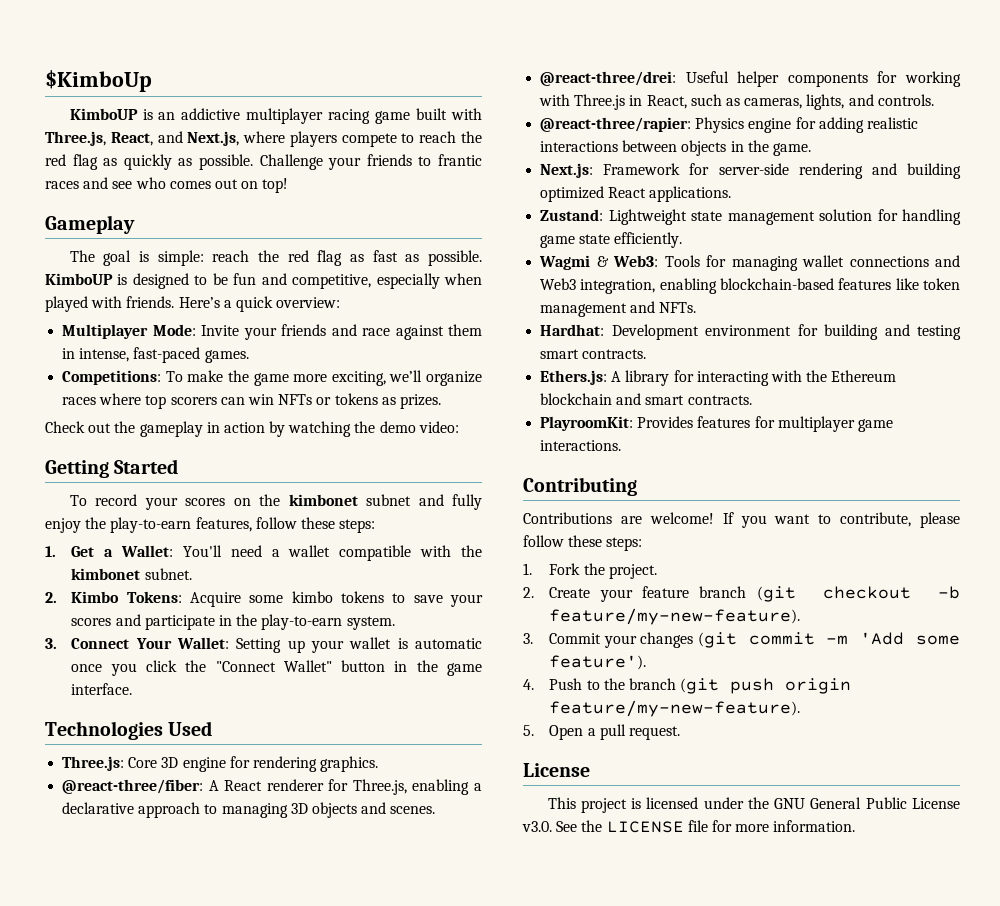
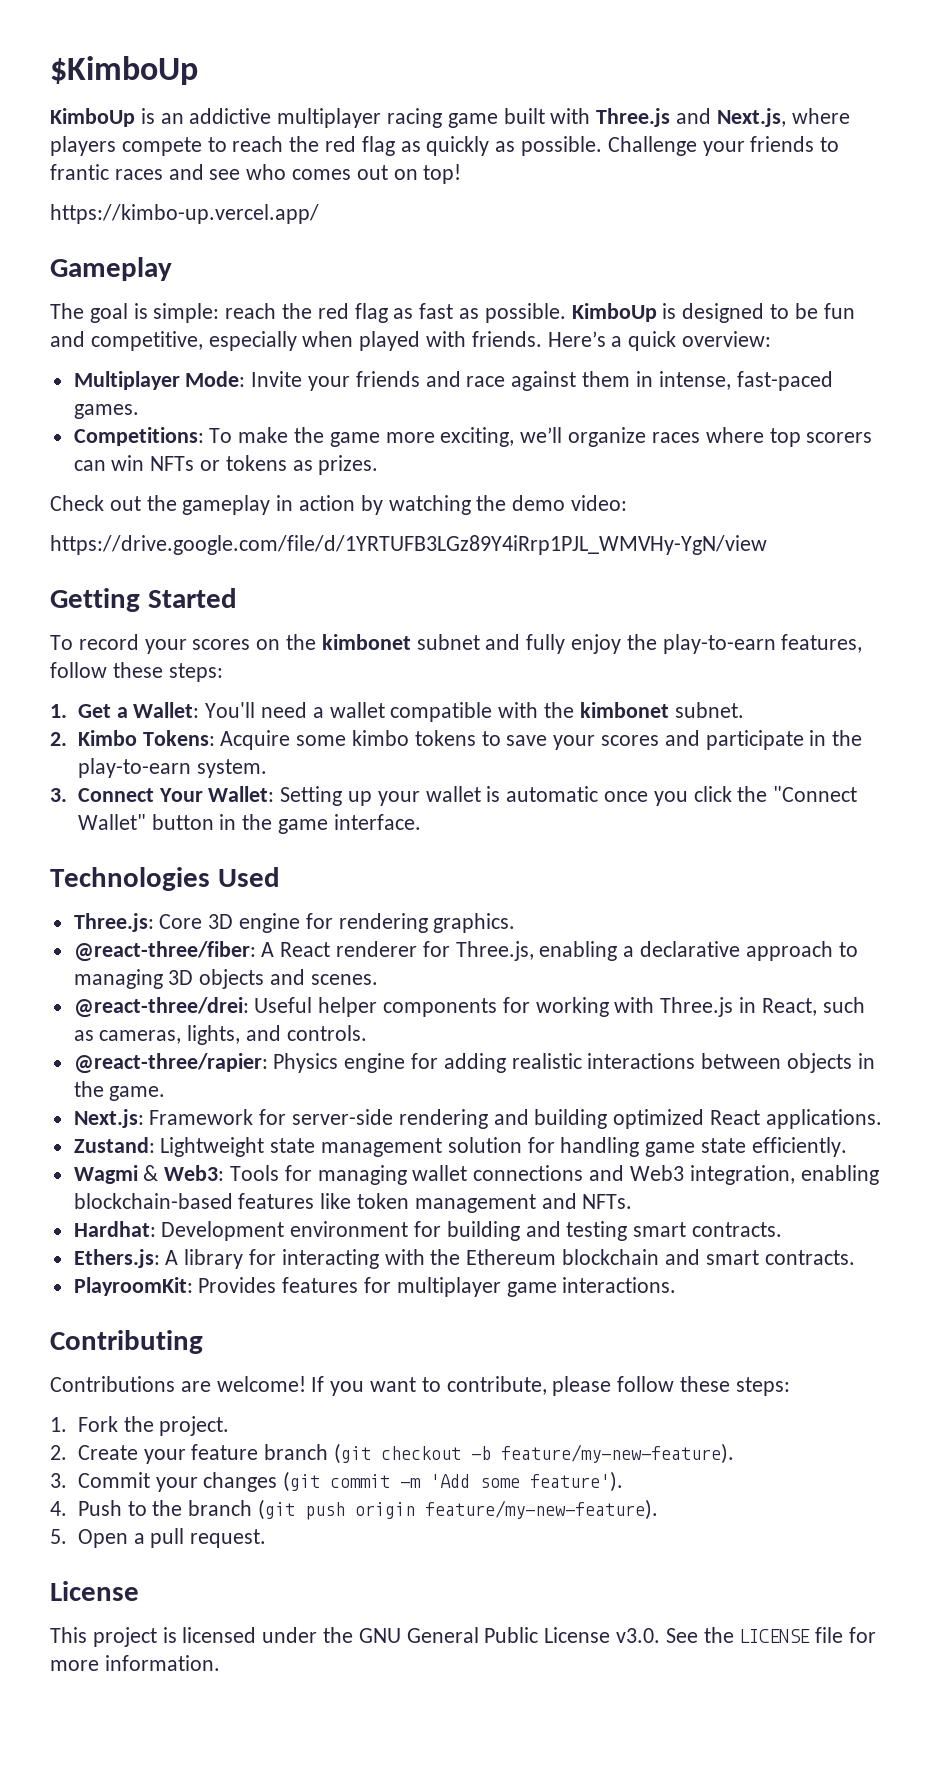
[69,108,138,120] KimboUP -> [50,108,135,127] KimboUp
[45,131,153,146] Three.js, React, -> [596,108,671,127] Three.js
(289, 185) none -> [50,204,319,224] // https://kimbo-up.vercel.app/
[45,273,113,285] KimboUP -> [571,303,657,322] KimboUp
(459, 427) none -> [50,535,767,555] // https://drive.google.com/file/d/1YRTUFB3LGz89Y4iRrp1PJL_WMVHy-YgN/view

